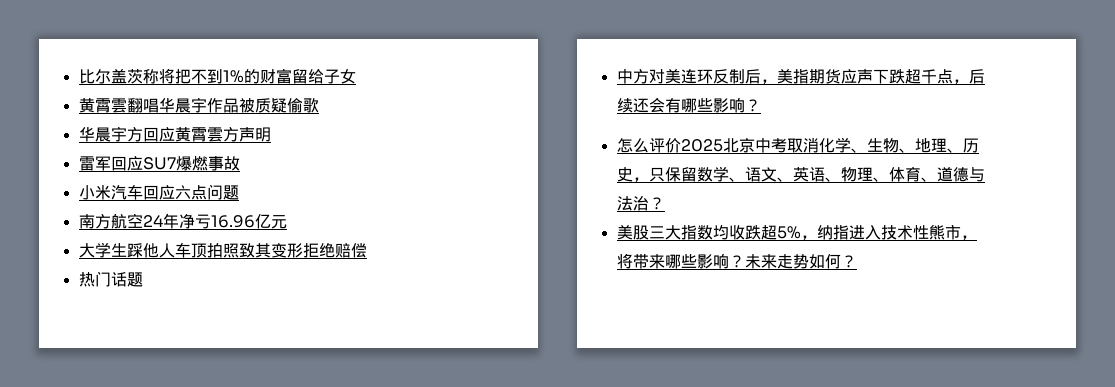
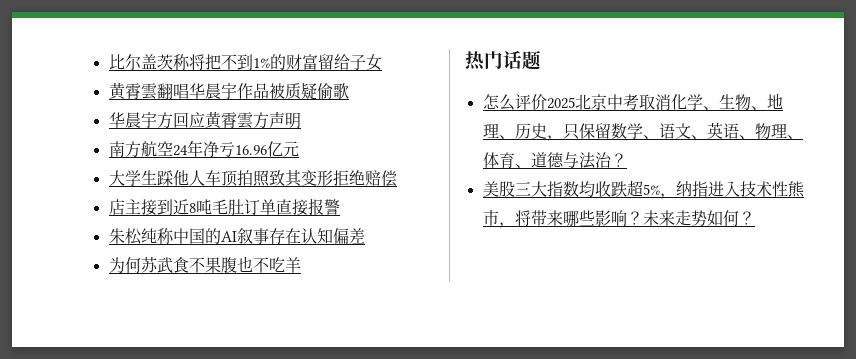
[78,156,240,171] [78,184,239,200] // 雷军回应SU7爆燃事故 // 小米汽车回应六点问题 -> (301, 120) none
[78,271,143,287] [616,69,985,84] [616,97,761,113] 热门话题 // 中方对美连环反制后，美指期货应声下跌超千点，后续还会有哪些影响？ -> [108,198,340,216] [108,228,365,245] [108,256,301,274] [465,50,541,71] 店主接到近8吨毛肚订单直接报警 // 朱松纯称中国的AI叙事存在认知偏差 // 为何苏武食不果腹也不吃羊 // 热门话题

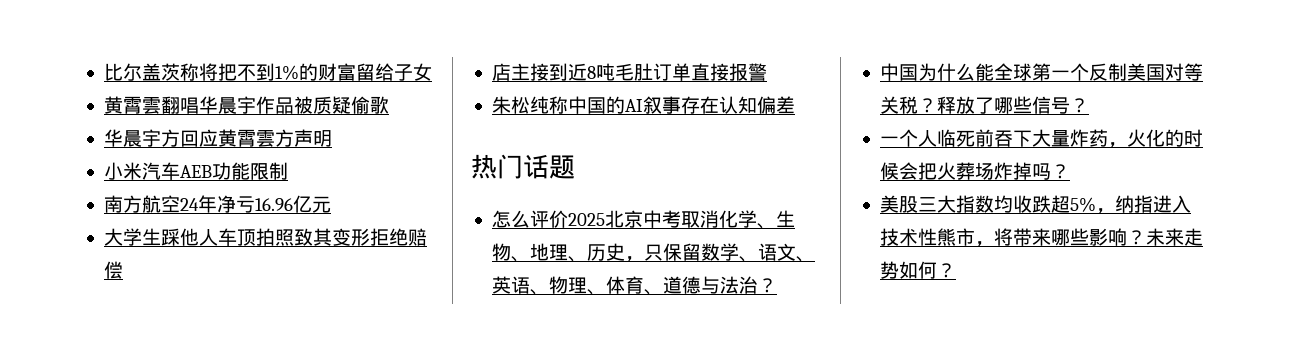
(301, 120) none -> [103,162,288,180] // 小米汽车AEB功能限制
[108,256,301,274] // 为何苏武食不果腹也不吃羊 -> (795, 105) none
(627, 160) none -> [879,63,1203,81] [879,96,1089,114] [879,129,1203,148] [879,162,1070,180] // 中国为什么能全球第一个反制美国对等关税？释放了哪些信号？ // 一个人临死前吞下大量炸药，火化的时候会把火葬场炸掉吗？

